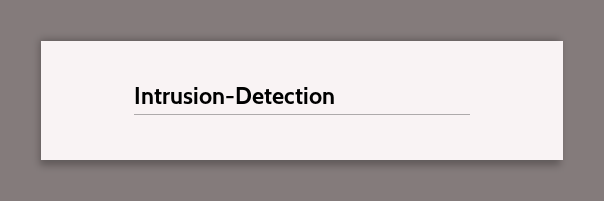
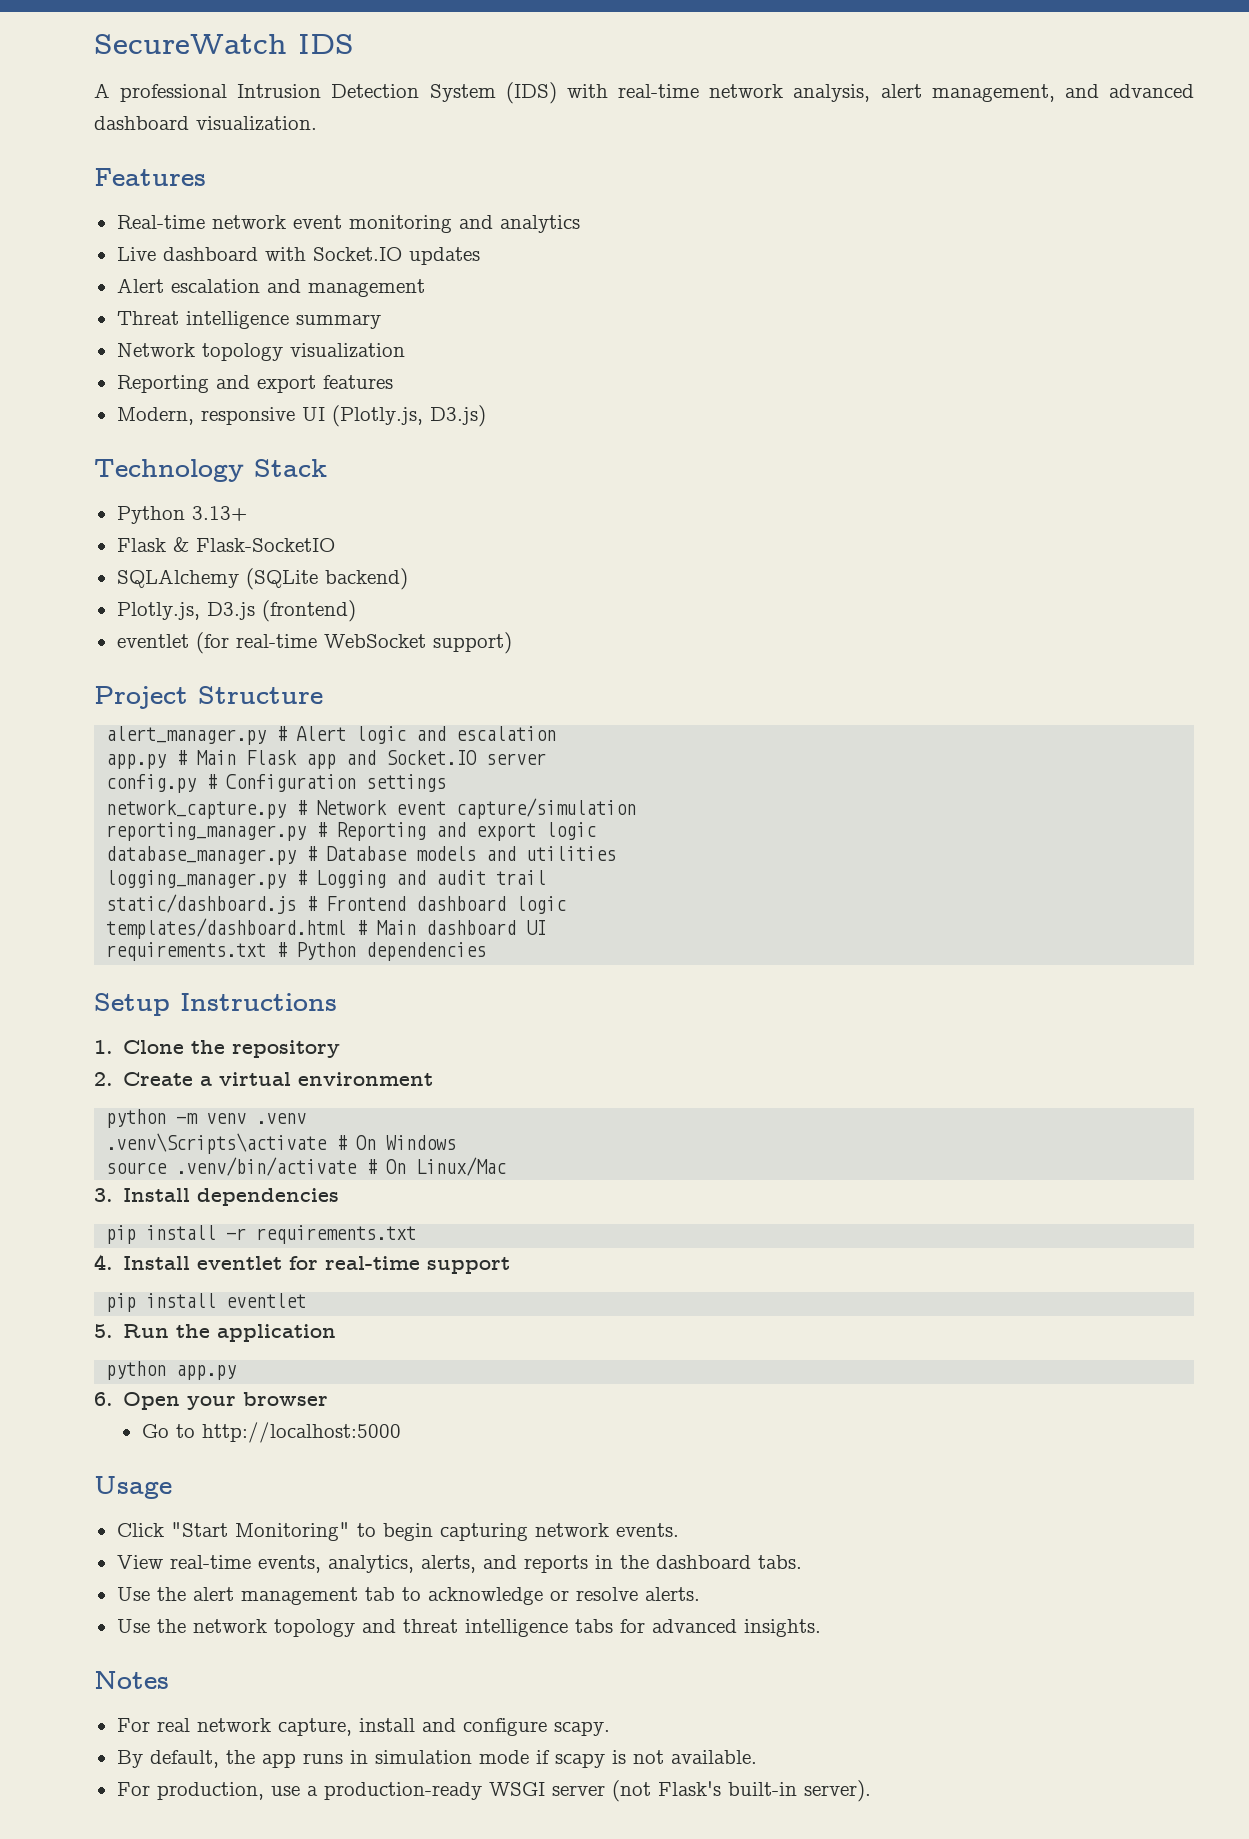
[134,87,335,104] Intrusion-Detection -> [94,34,354,54] [94,82,1195,104] [94,116,317,131] [94,168,206,186] [116,215,580,233] [116,247,480,265] [116,278,425,297] [116,311,381,329] [116,343,405,361] [116,375,393,393] [116,405,486,427] [94,459,327,482] [116,506,247,524] [116,537,335,552] [116,568,408,590] [116,600,356,622] [116,632,512,654] [94,686,323,709] [106,726,557,745] [106,750,547,769] [106,774,447,793] [106,798,637,819] [106,822,597,841] [106,846,617,865] [106,870,547,889] [106,894,567,914] [106,918,547,939] [106,942,487,961] [94,993,337,1016] [94,1040,341,1058] [94,1072,434,1086] [106,1109,307,1128] [106,1133,457,1154] [106,1157,507,1176] [94,1188,340,1206] [106,1225,417,1244] [94,1254,511,1274] [106,1293,307,1312] [94,1324,337,1342] [106,1361,237,1380] [94,1392,329,1410] [141,1422,401,1443] [94,1476,172,1499] [116,1522,679,1541] [116,1555,802,1573] [116,1587,700,1605] [116,1619,821,1637] [94,1671,169,1689] [116,1718,610,1736] [116,1750,757,1768] [116,1780,871,1802] SecureWatch IDS // A professional Intrusion Detection System (IDS) with real-time network analysis, alert management, and advanced dashboard visualization. // Features // Real-time network event monitoring and analytics // Live dashboard with Socket.IO updates // Alert escalation and management // Threat intelligence summary // Network topology visualization // Reporting and export features // Modern, responsive UI (Plotly.js, D3.js) // Technology Stack // Python 3.13+ // Flask & Flask-SocketIO // SQLAlchemy (SQLite backend) // Plotly.js, D3.js (frontend) // eventlet (for real-time WebSocket support) // Project Structure // alert_manager.py # Alert logic and escalation // app.py # Main Flask app and Socket.IO server // config.py # Configuration settings // network_capture.py # Network event capture/simulation // reporting_manager.py # Reporting and export logic // database_manager.py # Database models and utilities // logging_manager.py # Logging and audit trail // static/dashboard.js # Frontend dashboard logic // templates/dashboard.html # Main dashboard UI // requirements.txt # Python dependencies // Setup Instructions // 1. Clone the repository // 2. Create a virtual environment // python -m venv .venv // .venv\Scripts\activate # On Windows // source .venv/bin/activate # On Linux/Mac // 3. Install dependencies // pip install -r requirements.txt // 4. Install eventlet for real-time support // pip install eventlet // 5. Run the application // python app.py // 6. Open your browser // Go to http://localhost:5000 // Usage // Click "Start Monitoring" to begin capturing network events. // View real-time events, analytics, alerts, and reports in the dashboard tabs. // Use the alert management tab to acknowledge or resolve alerts. // Use the network topology and threat intelligence tabs for advanced insights. // Notes // For real network capture, install and configure scapy. // By default, the app runs in simulation mode if scapy is not available. // For production, use a production-ready WSGI server (not Flask's built-in server).

